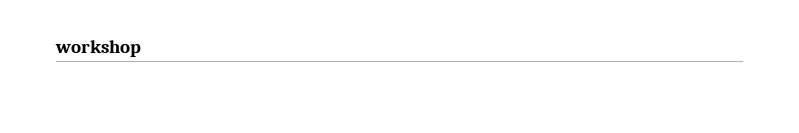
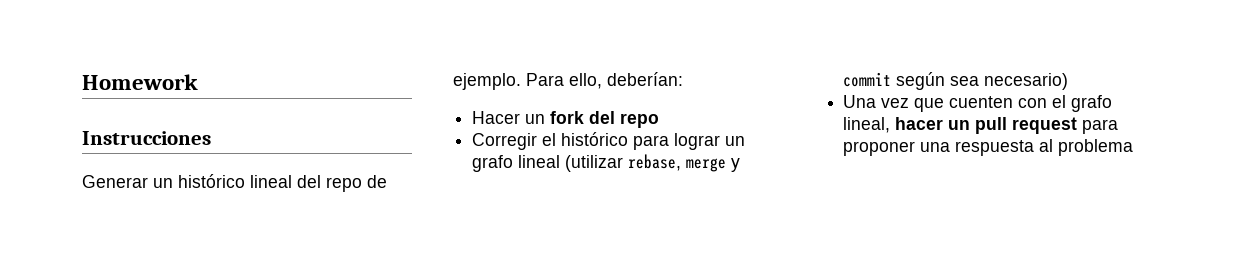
[55,40,141,57] workshop -> [82,74,198,90] [82,131,211,145] [82,174,387,192] [453,72,683,90] [472,111,660,128] [472,132,746,150] [472,154,741,172] [843,72,1069,90] [843,95,1113,112] [843,117,1119,134] [843,139,1134,156] Homework // Instrucciones // Generar un histórico lineal del repo de ejemplo. Para ello, deberían: // Hacer un fork del repo // Corregir el histórico para lograr un grafo lineal (utilizar rebase, merge y commit según sea necesario) // Una vez que cuenten con el grafo lineal, hacer un pull request para proponer una respuesta al problema

